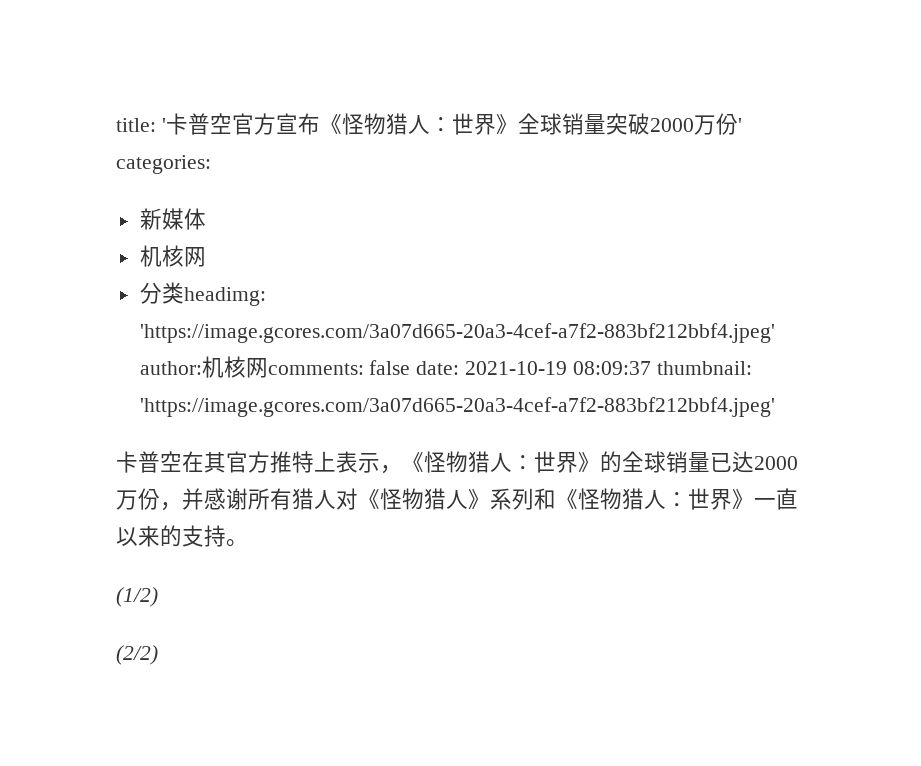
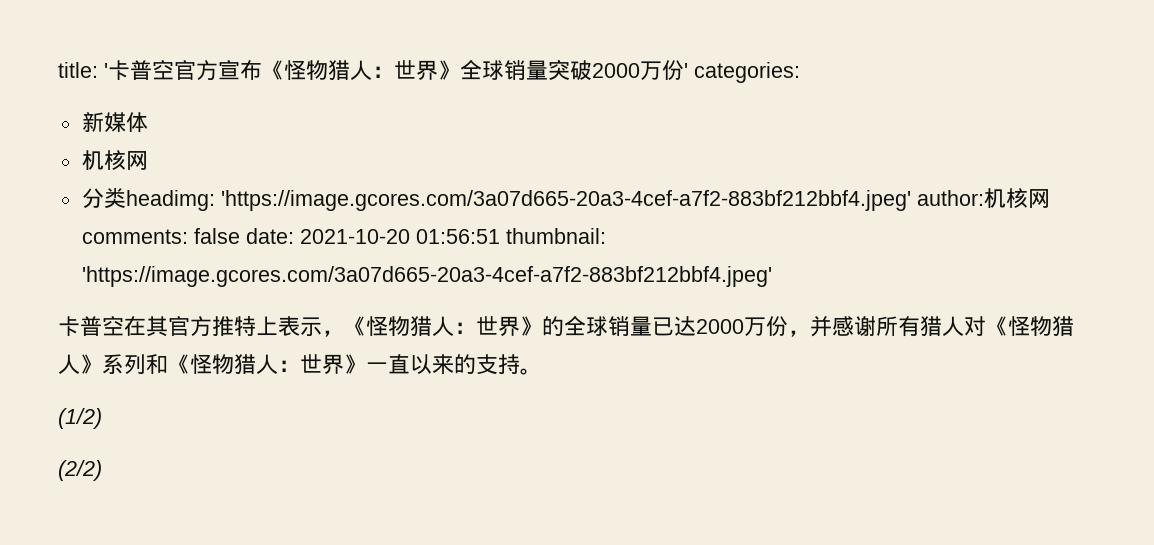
[465,361,651,375] 2021-10-19 08:09:37 -> [299,229,500,244] 2021-10-20 01:56:51

